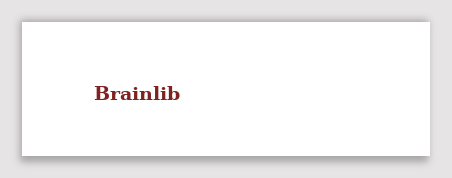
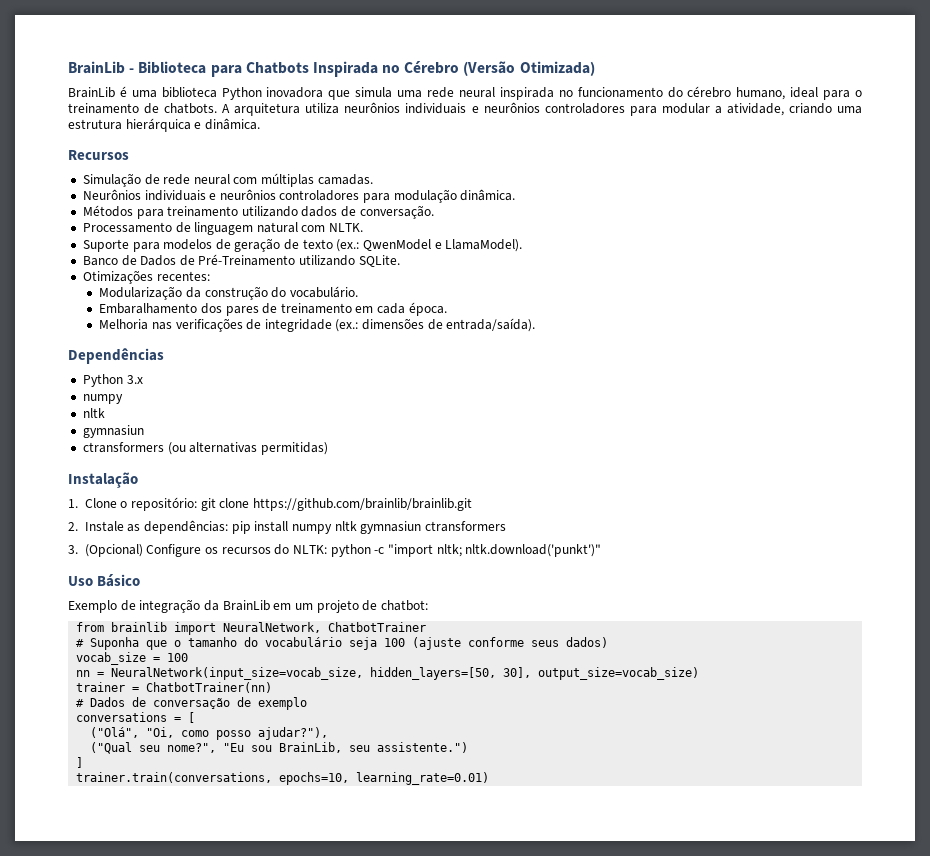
[94,86,180,100] Brainlib -> [68,61,595,77] [68,86,863,100] [68,102,862,116] [68,118,260,132] [68,150,129,160] [82,173,373,187] [82,189,516,203] [82,205,434,219] [82,222,364,235] [82,238,523,252] [82,254,400,267] [82,270,210,284] [99,286,358,300] [99,302,447,316] [99,318,536,332] [68,348,164,364] [82,374,143,387] [82,394,123,404] [82,408,105,418] [82,425,144,438] [82,442,328,455] [68,472,138,488] [68,497,472,511] [68,520,506,534] [68,544,602,557] [68,574,141,587] [68,599,428,613] [76,622,427,635] [76,637,609,650] [76,652,189,665] [76,667,700,680] [76,682,273,693] [76,697,308,710] [76,712,196,723] [90,727,329,740] [90,742,469,754] [76,757,84,768] [76,772,490,785] BrainLib - Biblioteca para Chatbots Inspirada no Cérebro (Versão Otimizada) // BrainLib é uma biblioteca Python inovadora que simula uma rede neural inspirada no funcionamento do cérebro humano, ideal para o treinamento de chatbots. A arquitetura utiliza neurônios individuais e neurônios controladores para modular a atividade, criando uma estrutura hierárquica e dinâmica. // Recursos // Simulação de rede neural com múltiplas camadas. // Neurônios individuais e neurônios controladores para modulação dinâmica. // Métodos para treinamento utilizando dados de conversação. // Processamento de linguagem natural com NLTK. // Suporte para modelos de geração de texto (ex.: QwenModel e LlamaModel). // Banco de Dados de Pré-Treinamento utilizando SQLite. // Otimizações recentes: // Modularização da construção do vocabulário. // Embaralhamento dos pares de treinamento em cada época. // Melhoria nas verificações de integridade (ex.: dimensões de entrada/saída). // Dependências // Python 3.x // numpy // nltk // gymnasiun // ctransformers (ou alternativas permitidas) // Instalação // 1. Clone o repositório: git clone https://github.com/brainlib/brainlib.git // 2. Instale as dependências: pip install numpy nltk gymnasiun ctransformers // 3. (Opcional) Configure os recursos do NLTK: python -c "import nltk; nltk.download('punkt')" // Uso Básico // Exemplo de integração da BrainLib em um projeto de chatbot: // from brainlib import NeuralNetwork, ChatbotTrainer // # Suponha que o tamanho do vocabulário seja 100 (ajuste conforme seus dados) // vocab_size = 100 // nn = NeuralNetwork(input_size=vocab_size, hidden_layers=[50, 30], output_size=vocab_size) // trainer = ChatbotTrainer(nn) // # Dados de conversação de exemplo // conversations = [ // ("Olá", "Oi, como posso ajudar?"), // ("Qual seu nome?", "Eu sou BrainLib, seu assistente.") // ] // trainer.train(conversations, epochs=10, learning_rate=0.01)

